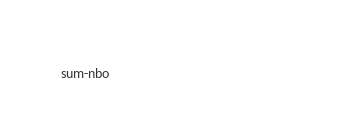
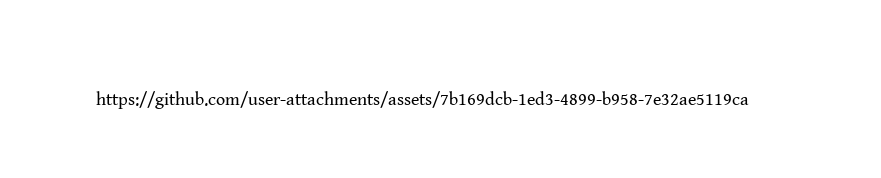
[61,68,109,78] sum-nbo -> [96,91,749,109] https://github.com/user-attachments/assets/7b169dcb-1ed3-4899-b958-7e32ae5119ca

